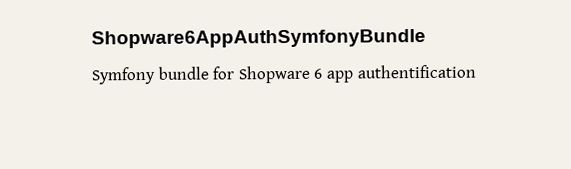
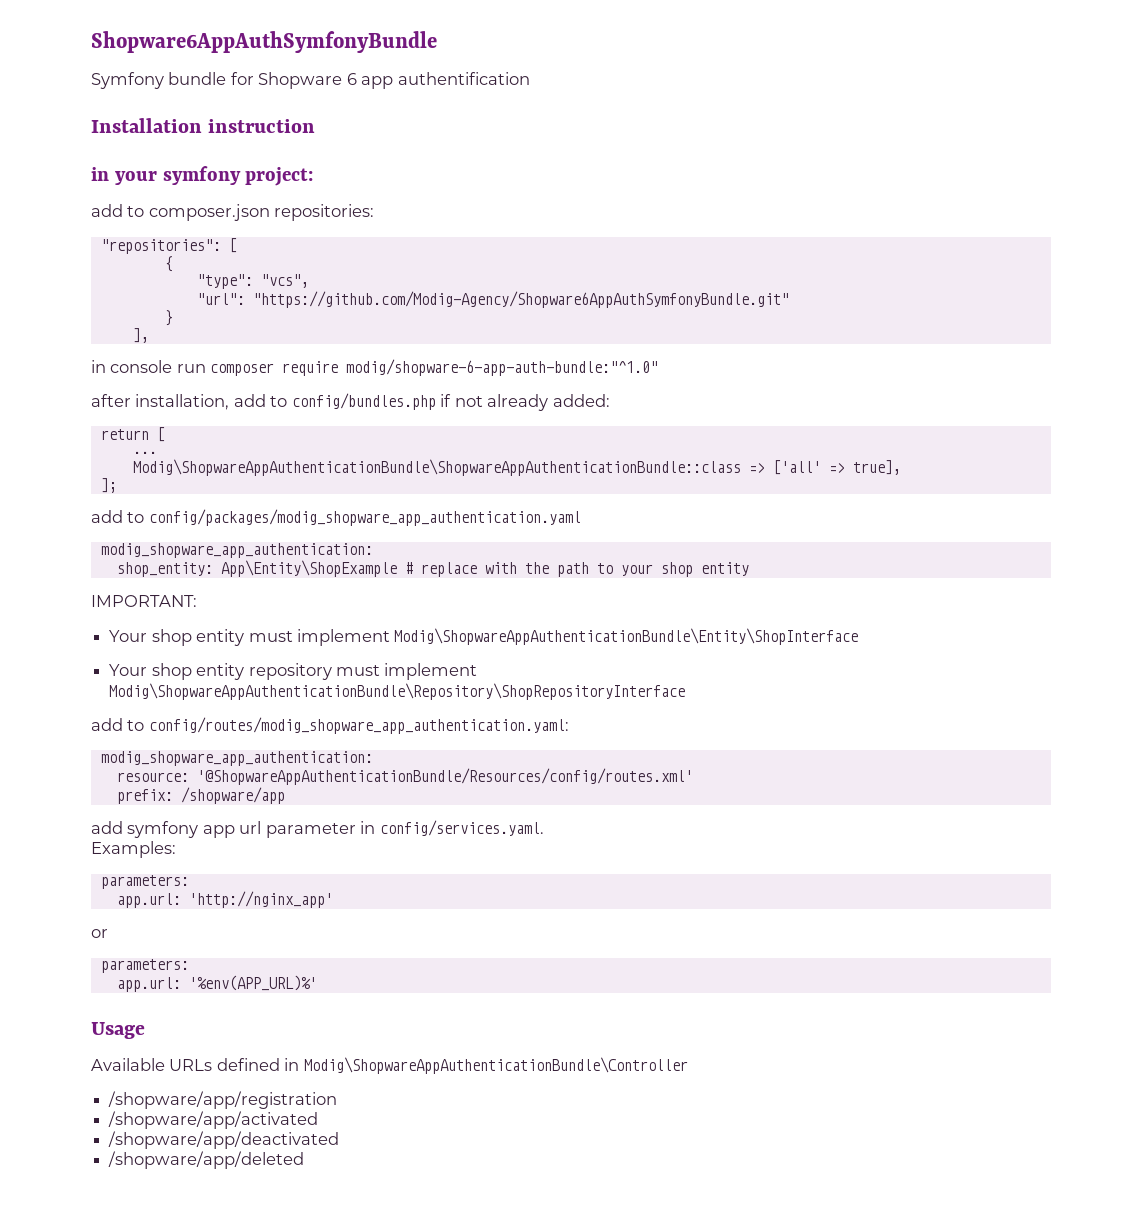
(476, 71) none -> [91,118,316,133] [91,166,314,186] [91,204,375,221] [100,238,237,254] [164,256,173,272] [196,274,309,289] [196,291,789,308] [164,310,173,326] [132,328,149,343] [91,359,659,376] [91,393,610,411] [100,427,165,442] [132,451,157,454] [132,459,901,476] [100,478,117,493] [91,509,581,526] [100,543,373,558] [116,560,749,577] [91,595,197,607] [109,628,859,646] [109,663,478,680] [109,683,686,700] [91,717,569,734] [100,751,373,766] [116,768,693,785] [116,787,285,804] [91,820,544,838] [91,841,176,858] [100,875,189,889] [116,891,333,908] [91,929,108,938] [100,959,189,973] [116,975,317,992] [91,1022,145,1039] [91,1057,688,1074] [108,1091,338,1109] [108,1111,319,1129] [108,1131,340,1149] [108,1151,305,1169] // Installation instruction // in your symfony project: // add to composer.json repositories: // "repositories": [ // { // "type": "vcs", // "url": "https://github.com/Modig-Agency/Shopware6AppAuthSymfonyBundle.git" // } // ], // in console run composer require modig/shopware-6-app-auth-bundle:"^1.0" // after installation, add to config/bundles.php if not already added: // return [ // ... // Modig\ShopwareAppAuthenticationBundle\ShopwareAppAuthenticationBundle::class => ['all' => true], // ]; // add to config/packages/modig_shopware_app_authentication.yaml // modig_shopware_app_authentication: // shop_entity: App\Entity\ShopExample # replace with the path to your shop entity // IMPORTANT: // Your shop entity must implement Modig\ShopwareAppAuthenticationBundle\Entity\ShopInterface // Your shop entity repository must implement Modig\ShopwareAppAuthenticationBundle\Repository\ShopRepositoryInterface // add to config/routes/modig_shopware_app_authentication.yaml: // modig_shopware_app_authentication: // resource: '@ShopwareAppAuthenticationBundle/Resources/config/routes.xml' // prefix: /shopware/app // add symfony app url parameter in config/services.yaml. // Examples: // parameters: // app.url: 'http://nginx_app' // or // parameters: // app.url: '%env(APP_URL)%' // Usage // Available URLs defined in Modig\ShopwareAppAuthenticationBundle\Controller // /shopware/app/registration // /shopware/app/activated // /shopware/app/deactivated // /shopware/app/deleted

